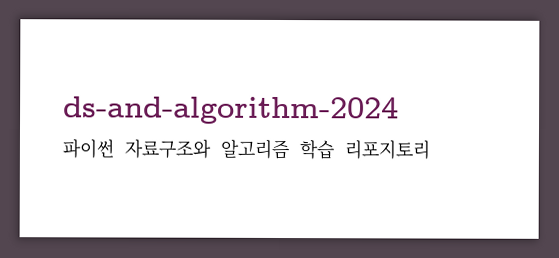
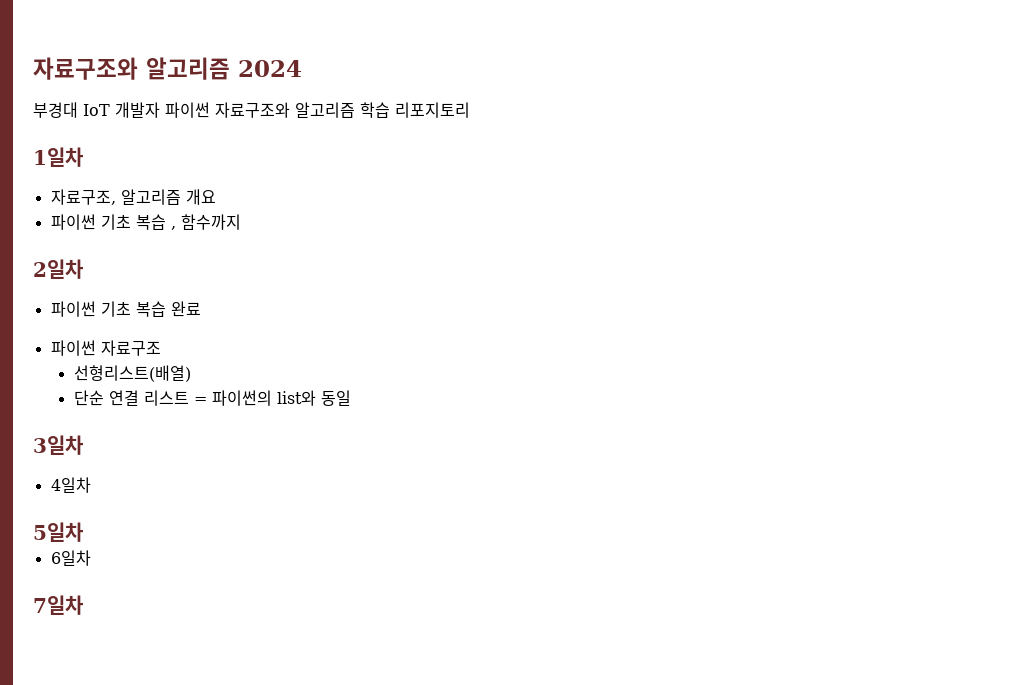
[63,96,399,125] ds-and-algorithm-2024 // -> [33,57,302,80] [33,102,160,118] 자료구조와 알고리즘 2024 // 부경대 IoT 개발자
(430, 149) none -> [33,147,83,167] [50,189,216,205] [50,214,241,230] [33,259,83,279] [50,301,201,317] [50,340,161,356] [73,365,191,382] [73,390,351,406] [33,435,83,455] [50,477,91,493] [33,522,83,542] [50,550,91,566] [33,595,83,615] // 1일차 // 자료구조, 알고리즘 개요 // 파이썬 기초 복습 , 함수까지 // 2일차 // 파이썬 기초 복습 완료 // 파이썬 자료구조 // 선형리스트(배열) // 단순 연결 리스트 = 파이썬의 list와 동일 // 3일차 // 4일차 // 5일차 // 6일차 // 7일차

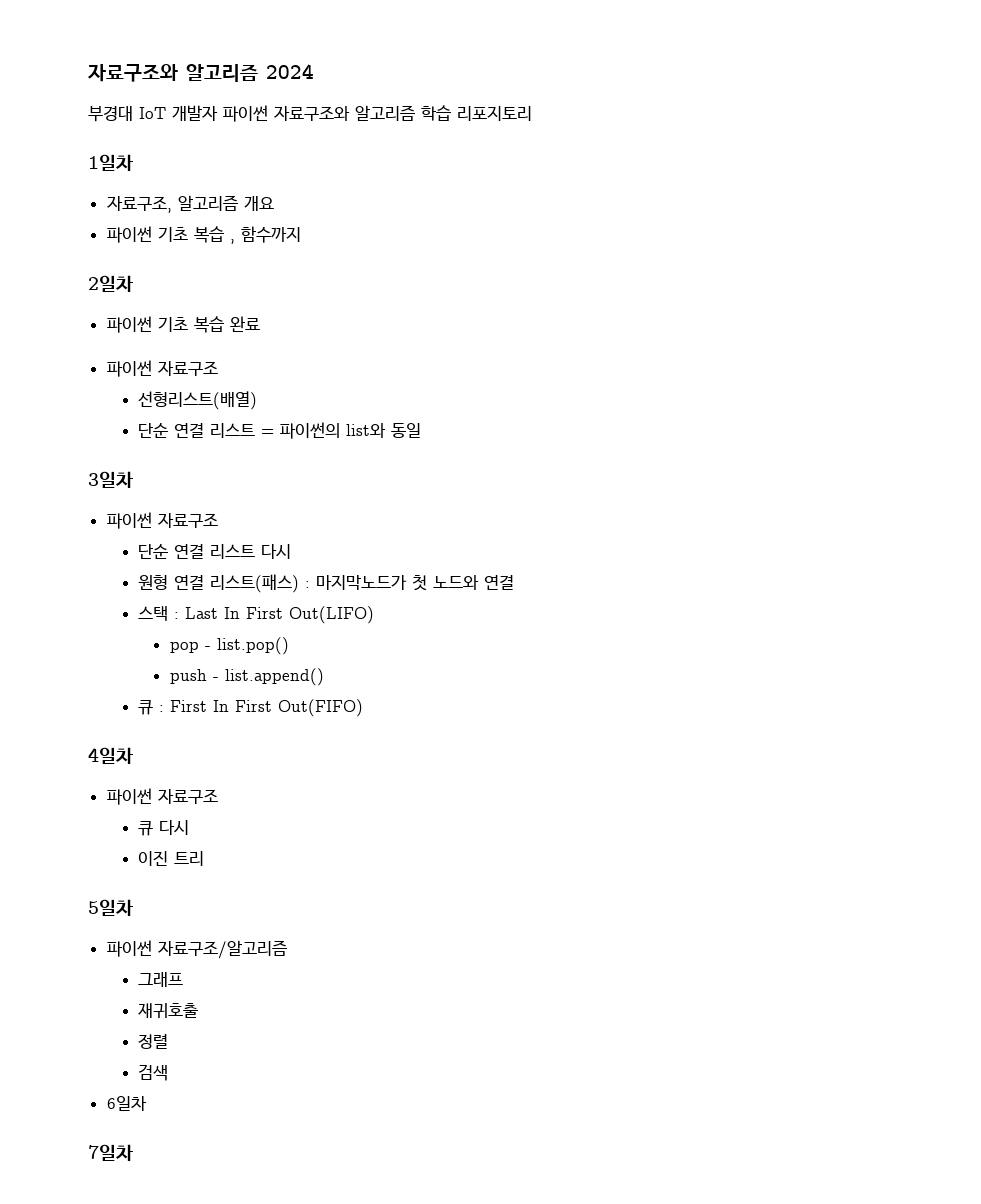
[50,477,91,493] [33,522,83,542] 4일차 // 5일차 -> [106,512,218,529] [138,544,292,559] [138,574,515,593] [138,606,375,624] [169,637,289,655] [169,668,324,686] [138,699,364,717] [88,747,133,764] [106,788,218,805] [138,820,190,836] [138,851,205,866] [88,899,133,916] [106,940,287,959] [138,972,184,987] [138,1003,199,1018] [138,1034,169,1049] [138,1064,169,1081] 파이썬 자료구조 // 단순 연결 리스트 다시 // 원형 연결 리스트(패스) : 마지막노드가 첫 노드와 연결 // 스택 : Last In First Out(LIFO) // pop - list.pop() // push - list.append() // 큐 : First In First Out(FIFO) // 4일차 // 파이썬 자료구조 // 큐 다시 // 이진 트리 // 5일차 // 파이썬 자료구조/알고리즘 // 그래프 // 재귀호출 // 정렬 // 검색

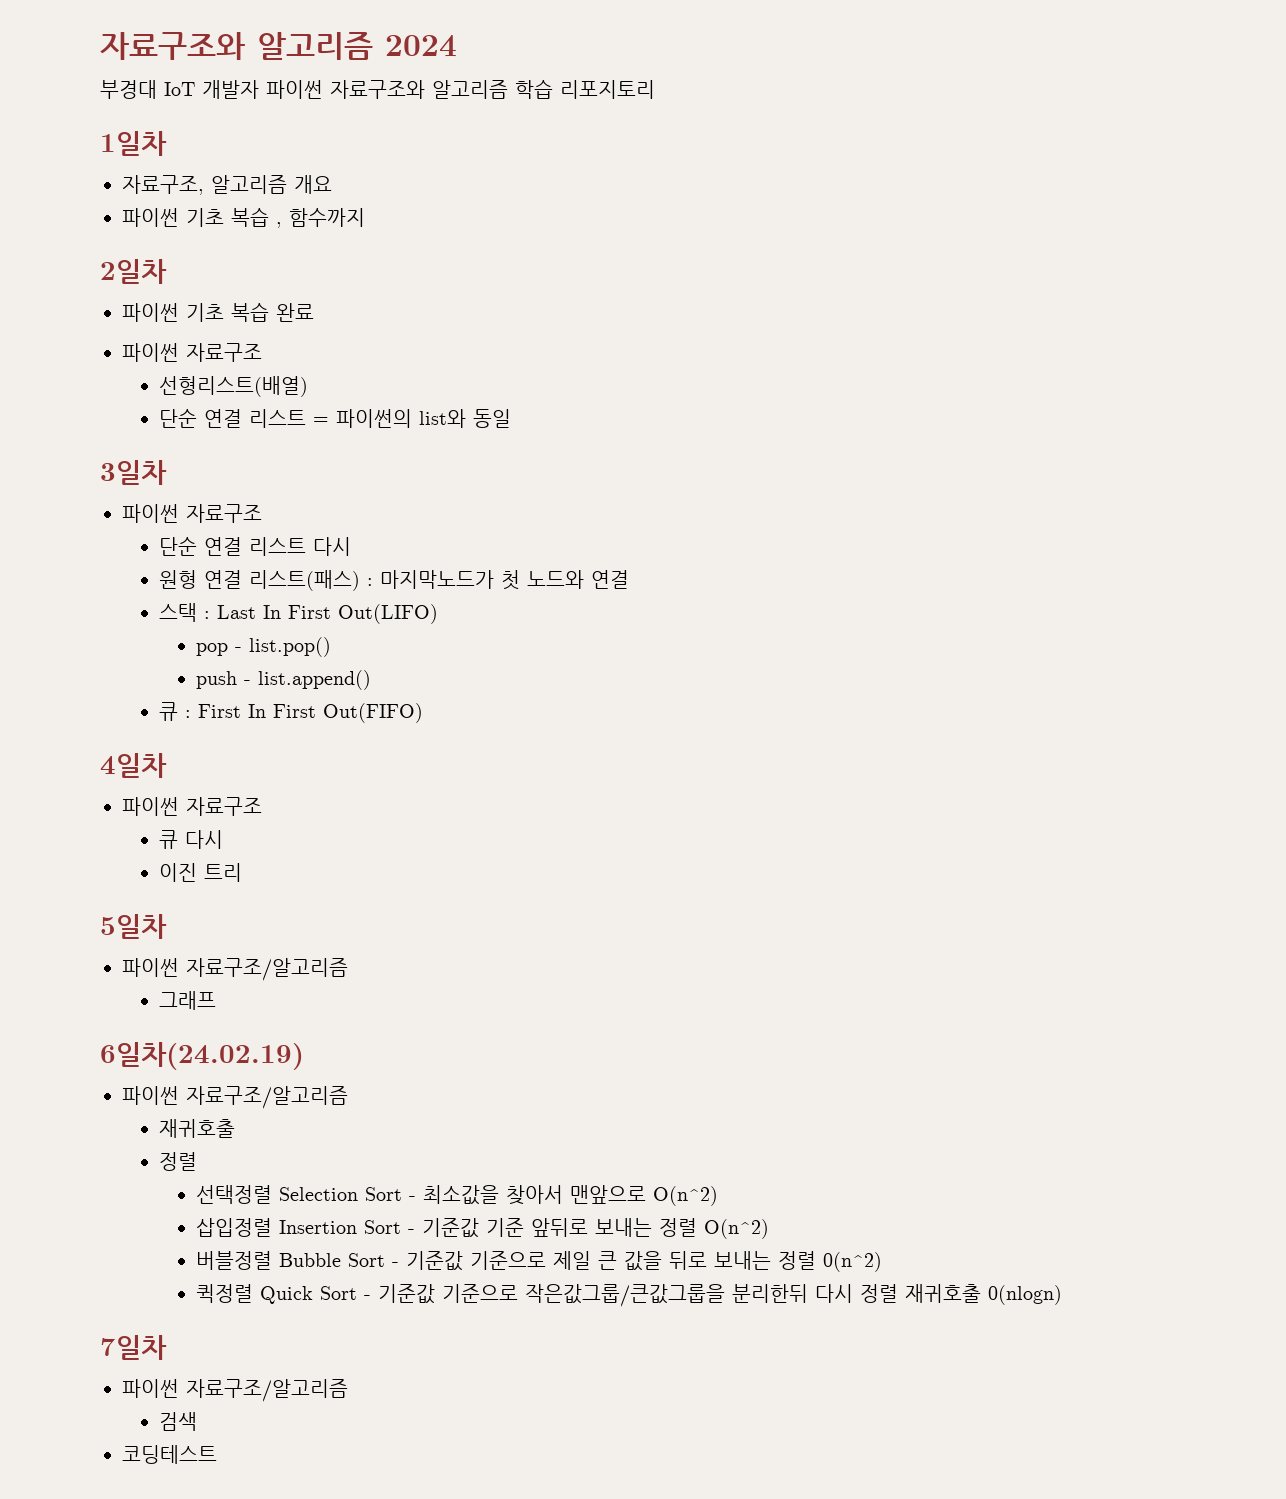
(184, 979) none -> [100,1042,304,1070] [122,1086,348,1109] // 6일차(24.02.19) // 파이썬 자료구조/알고리즘
(169, 1041) none -> [196,1185,719,1206] [196,1218,770,1239] [196,1251,883,1272] [196,1284,1063,1307] [100,1335,167,1360] [122,1379,348,1402] // 선택정렬 Selection Sort - 최소값을 찾아서 맨앞으로 O(n^2) // 삽입정렬 Insertion Sort - 기준값 기준 앞뒤로 보내는 정렬 O(n^2) // 버블정렬 Bubble Sort - 기준값 기준으로 제일 큰 값을 뒤로 보내는 정렬 0(n^2) // 퀵정렬 Quick Sort - 기준값 기준으로 작은값그룹/큰값그룹을 분리한뒤 다시 정렬 재귀호출 0(nlogn) // 7일차 // 파이썬 자료구조/알고리즘
[106,1096,147,1111] [88,1144,133,1161] 6일차 // 7일차 -> [122,1445,217,1464] 코딩테스트

